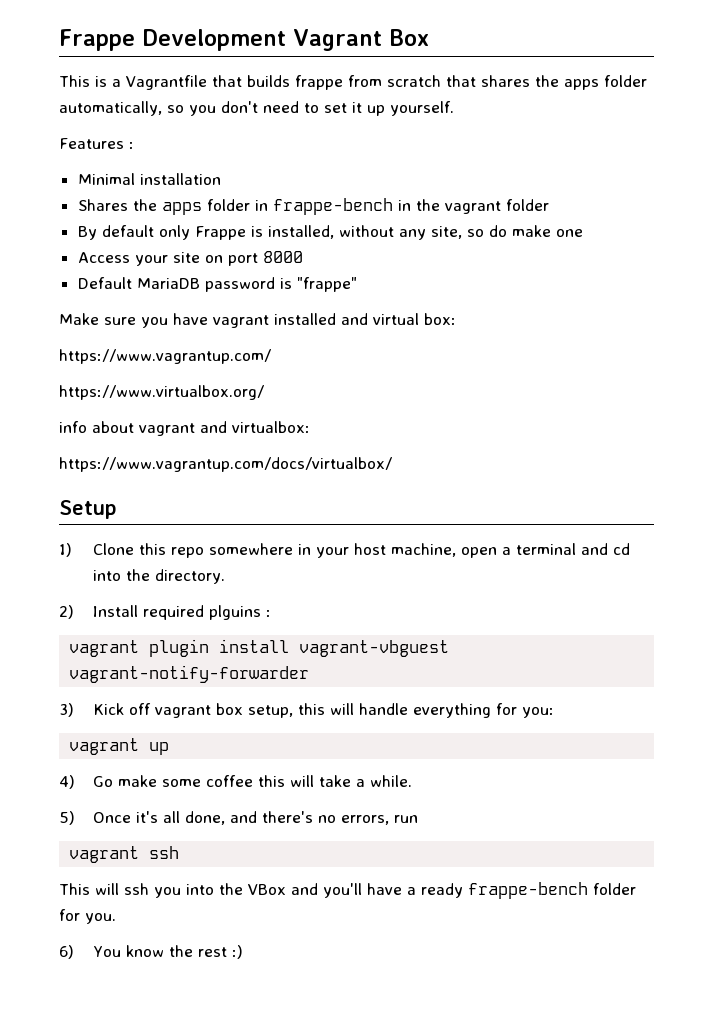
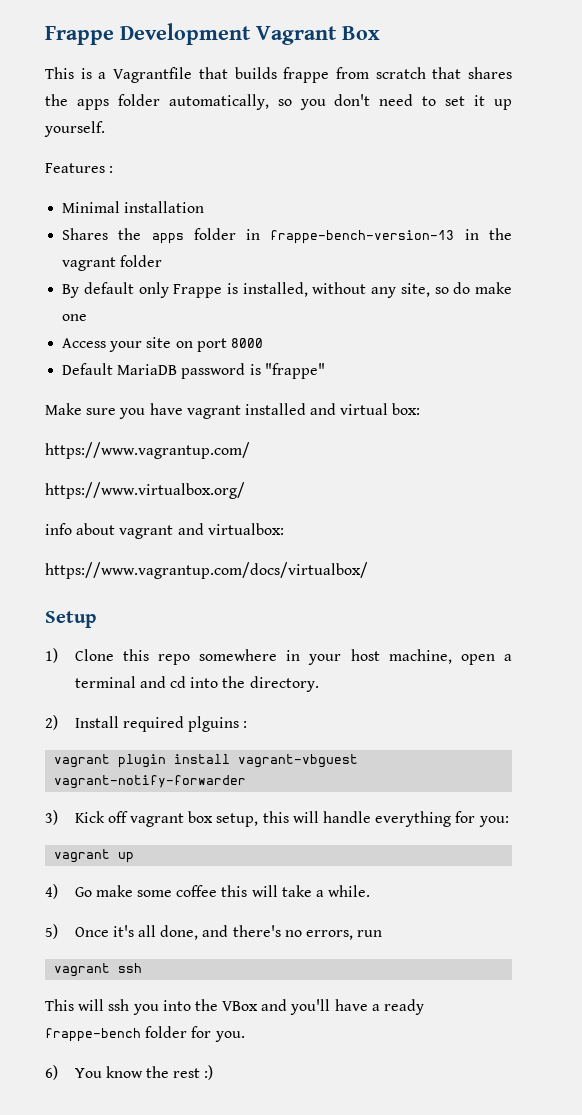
[272,198,393,215] frappe-bench -> [270,230,455,244] frappe-bench-version-13

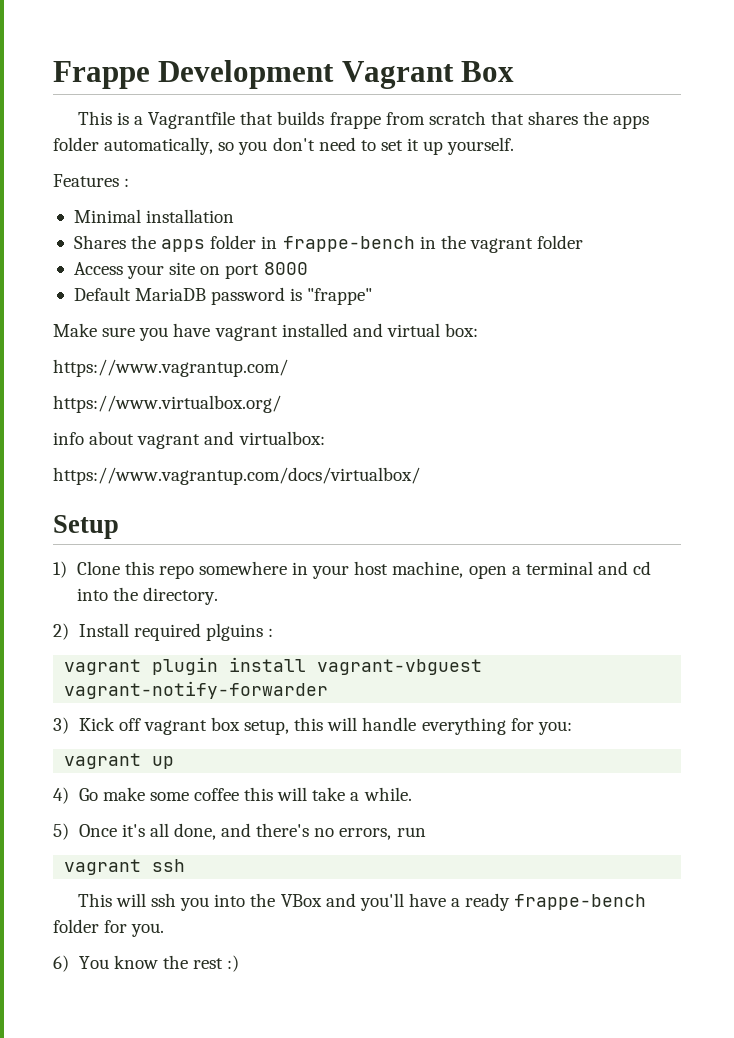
[270,230,455,244] frappe-bench-version-13 -> [282,236,415,252] frappe-bench
[62,282,513,298] [62,314,88,321] // By default only Frappe is installed, without any site, so do make one -> (584, 242) none

